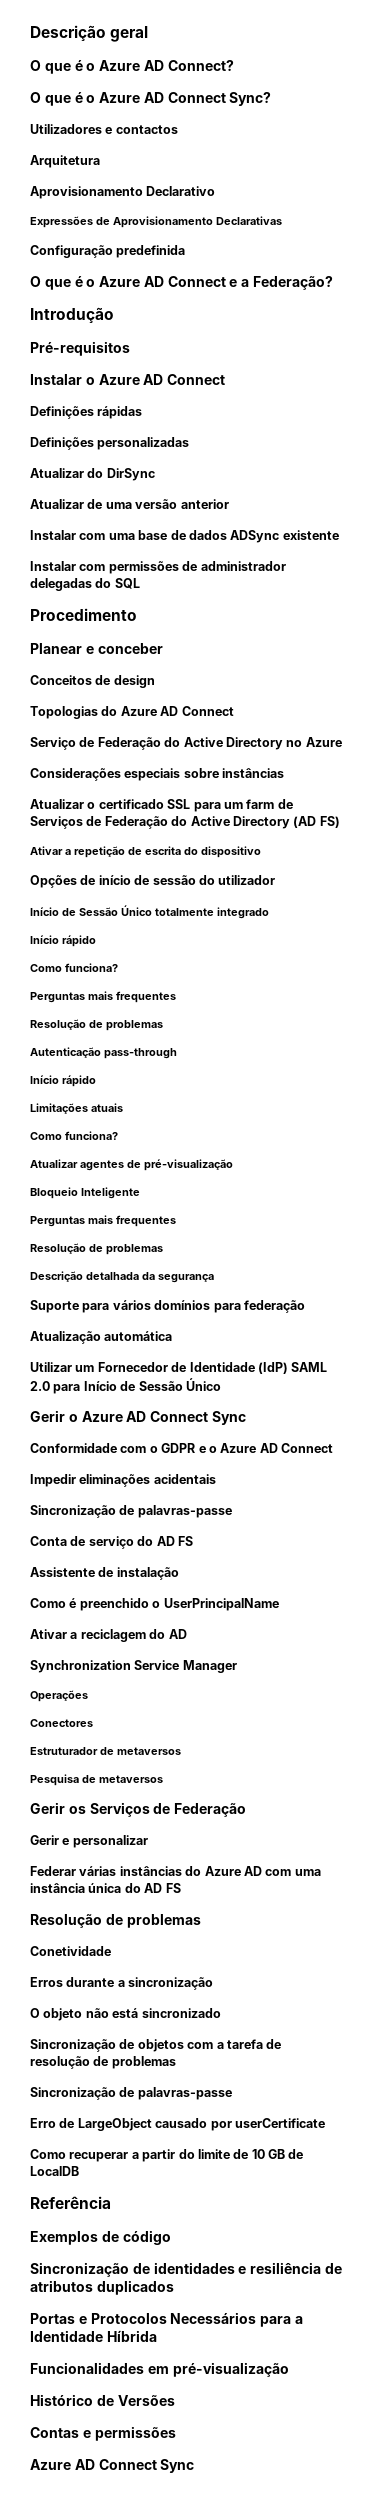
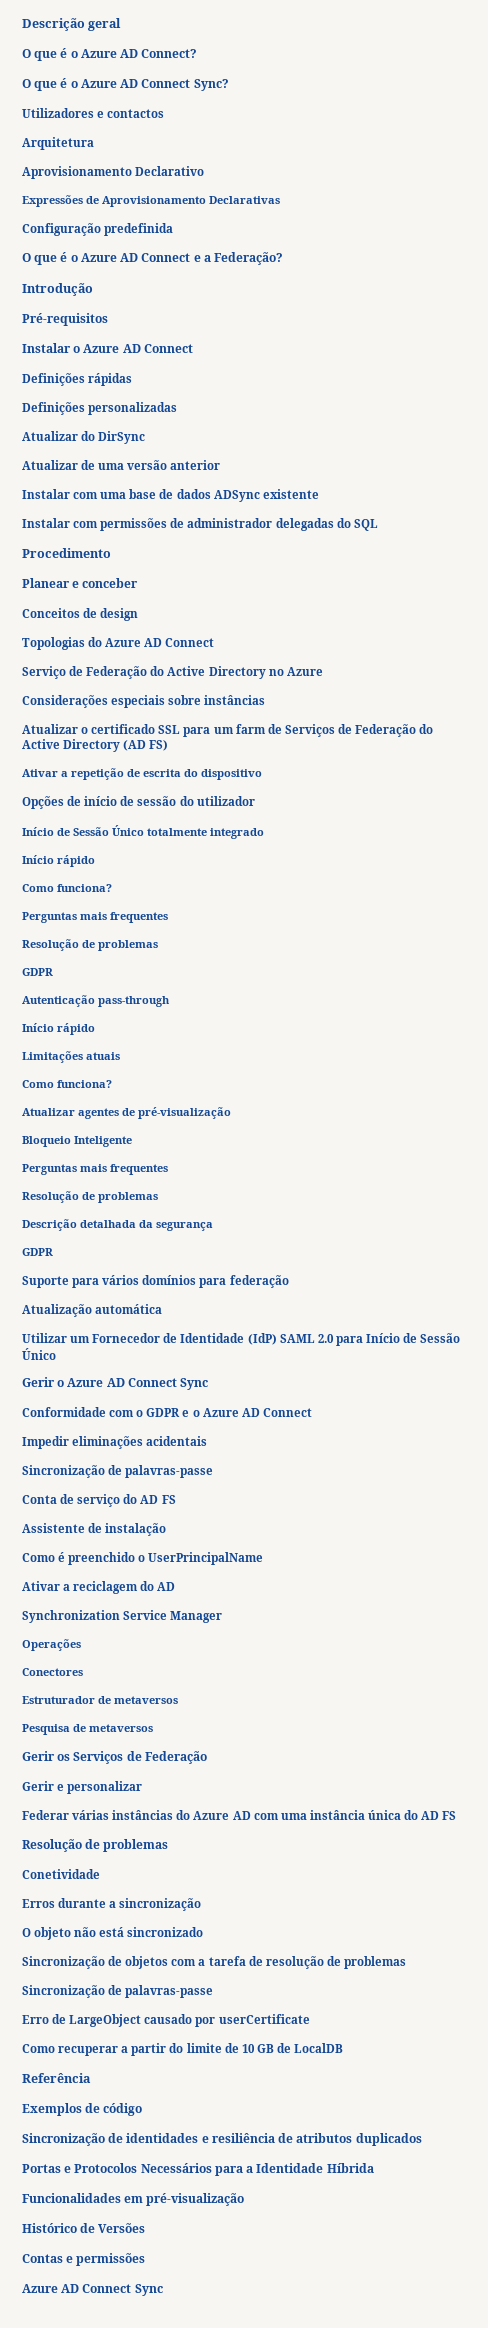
(163, 1025) none -> [22,968,53,976] // GDPR
(214, 1278) none -> [22,1248,53,1256] // GDPR

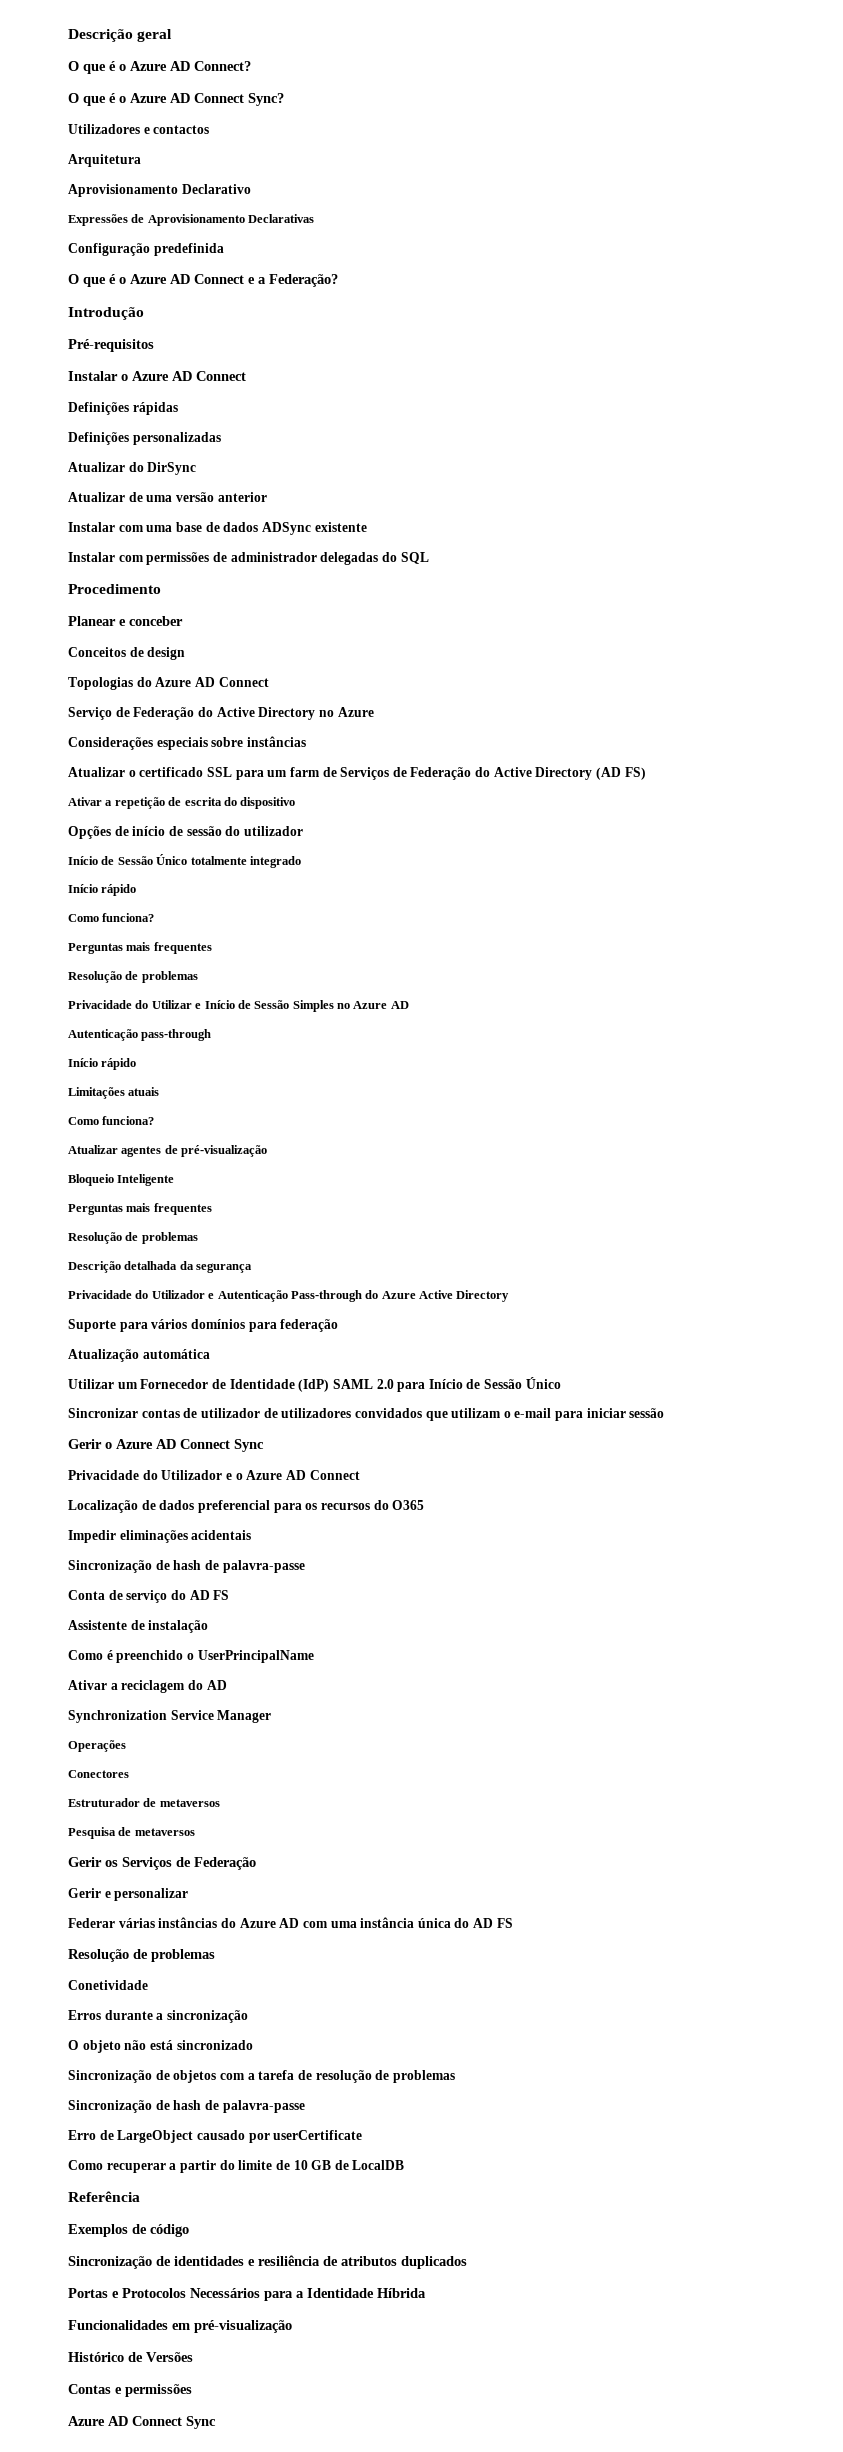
[22,968,53,976] GDPR -> [68,1000,409,1012] Privacidade do Utilizar e Início de Sessão Simples no Azure AD
[22,1248,53,1256] GDPR -> [68,1290,510,1302] Privacidade do Utilizador e Autenticação Pass-through do Azure Active Directory
(56, 1354) none -> [68,1408,665,1421] // Sincronizar contas de utilizador de utilizadores convidados que utilizam o e-mail para iniciar sessão
[22,1407,181,1417] Conformidade com o GDPR -> [68,1470,223,1480] Privacidade do Utilizador
(312, 1412) none -> [68,1500,425,1513] // Localização de dados preferencial para os recursos do O365
[125,1465,214,1478] palavras-passe -> [173,1560,305,1573] hash de palavra-passe
[125,1985,214,1998] palavras-passe -> [173,2100,305,2113] hash de palavra-passe

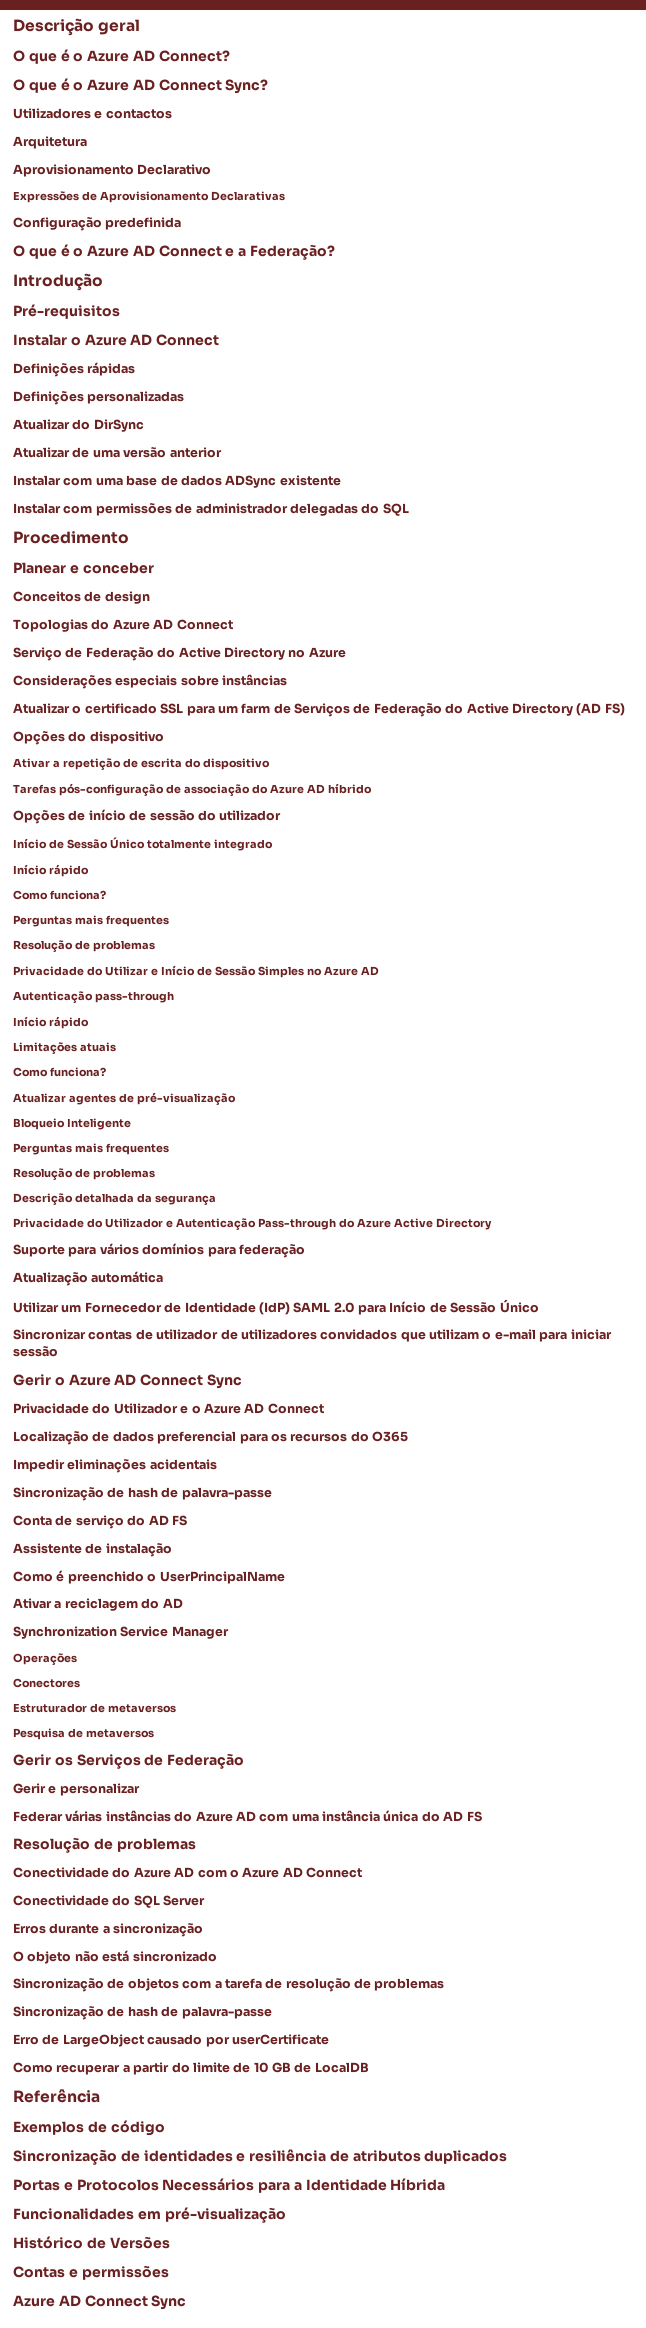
(646, 773) none -> [13,731,164,745] // Opções do dispositivo
(296, 803) none -> [13,783,372,796] // Tarefas pós-configuração de associação do Azure AD híbrido
[68,1980,148,1990] Conetividade -> [13,1867,362,1878] [13,1895,206,1908] Conectividade do Azure AD com o Azure AD Connect // Conectividade do SQL Server

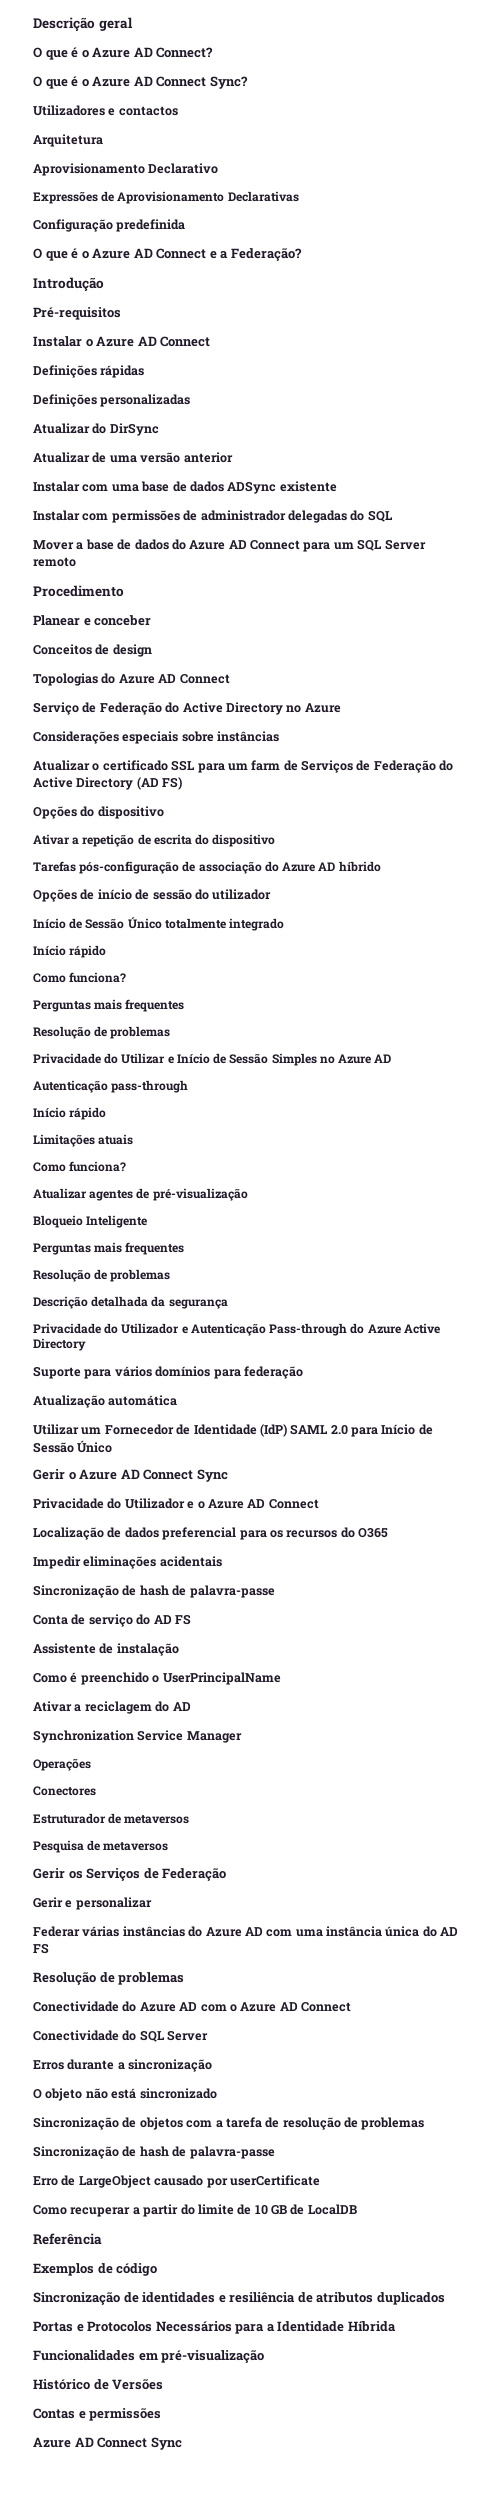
(409, 509) none -> [33,539,426,552] [33,557,76,567] // Mover a base de dados do Azure AD Connect para um SQL Server remoto
[13,1329,612,1342] [13,1346,58,1357] // Sincronizar contas de utilizador de utilizadores convidados que utilizam o e-mail para iniciar sessão -> (113, 1446) none

